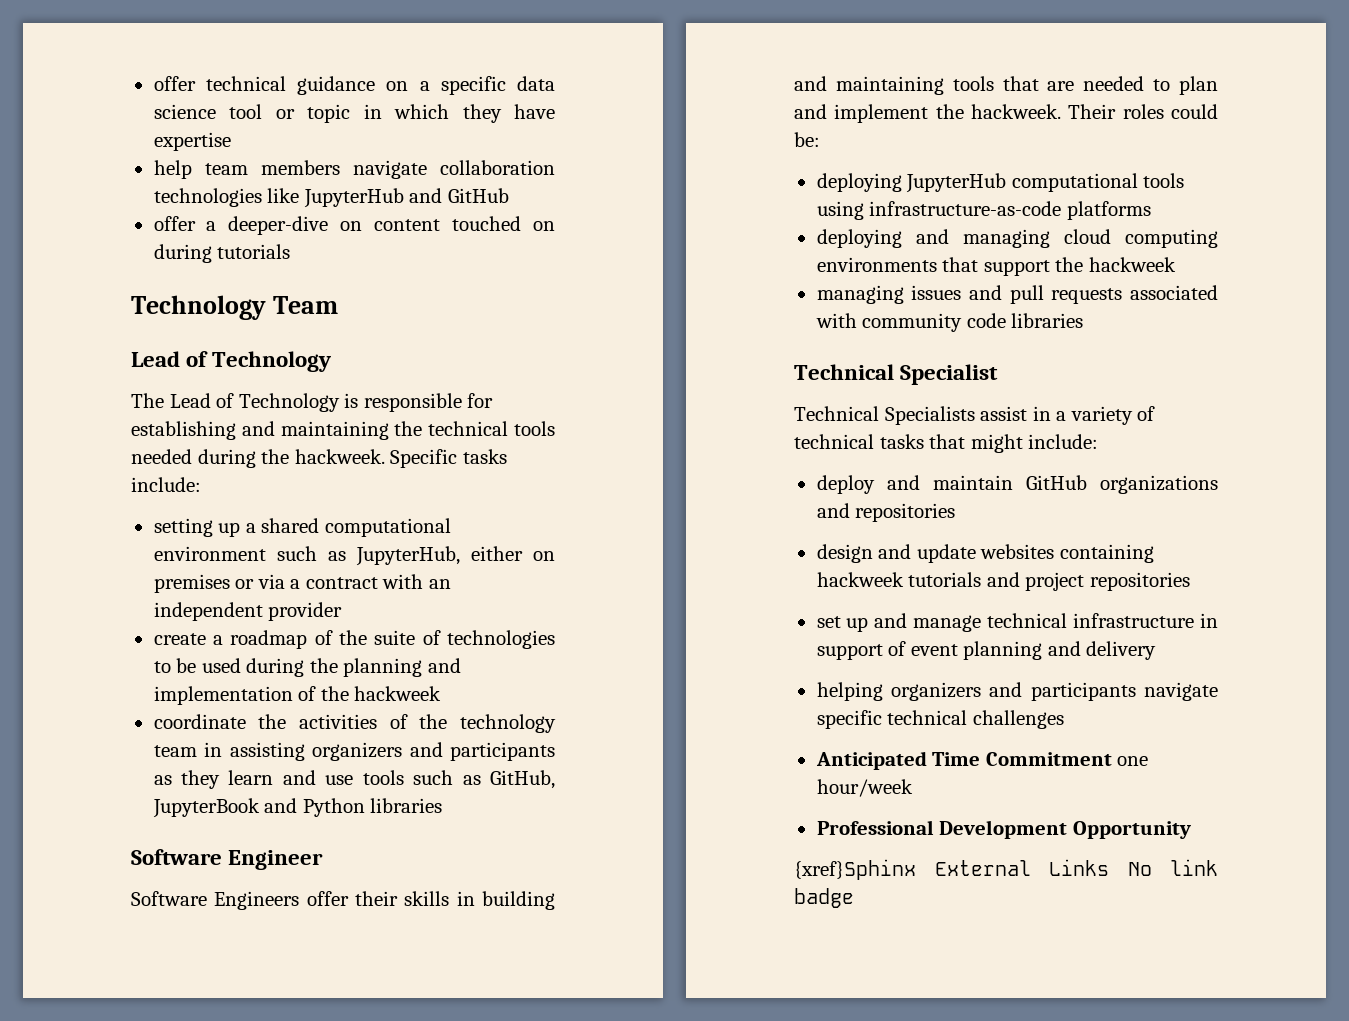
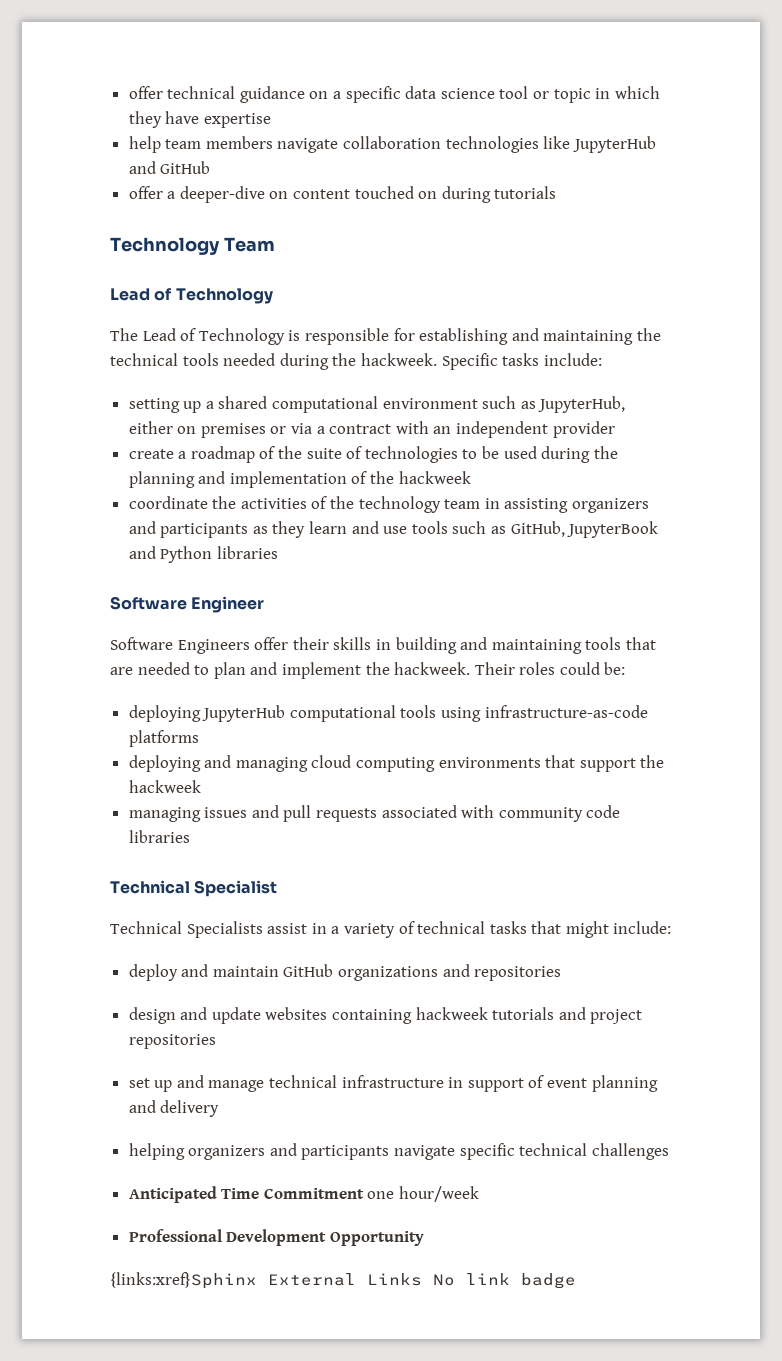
[794,859,916,880] {xref}Sphinx -> [110,1272,257,1289] {links:xref}Sphinx

